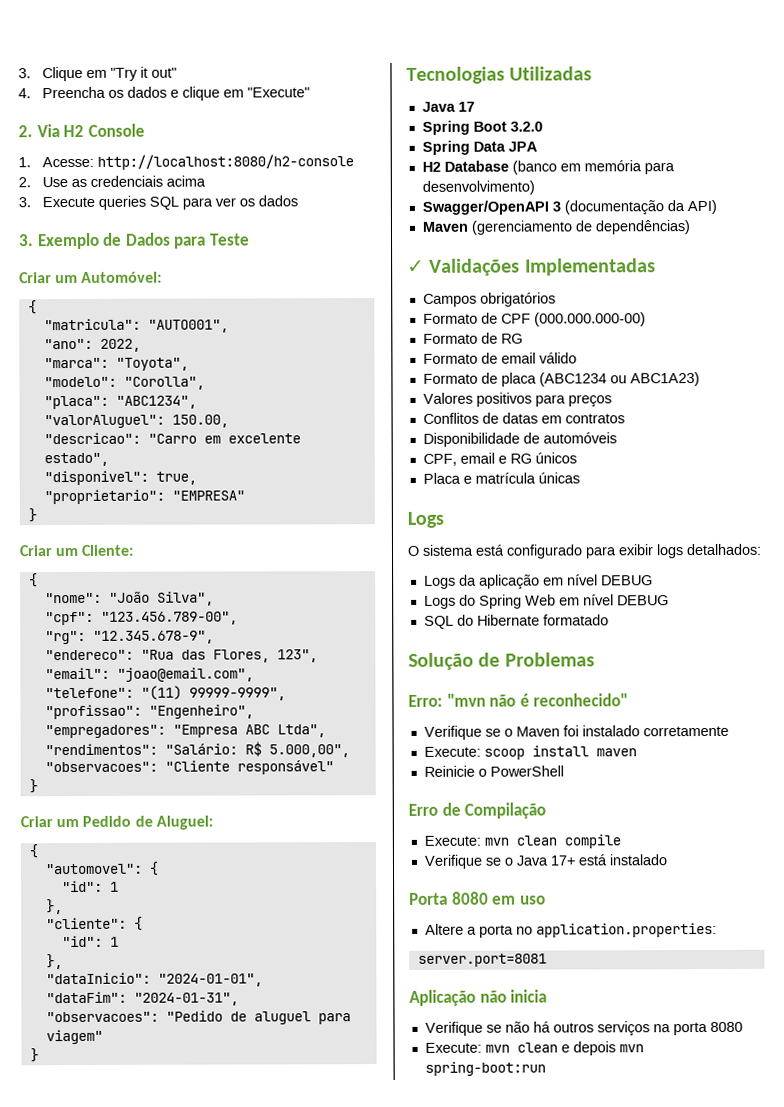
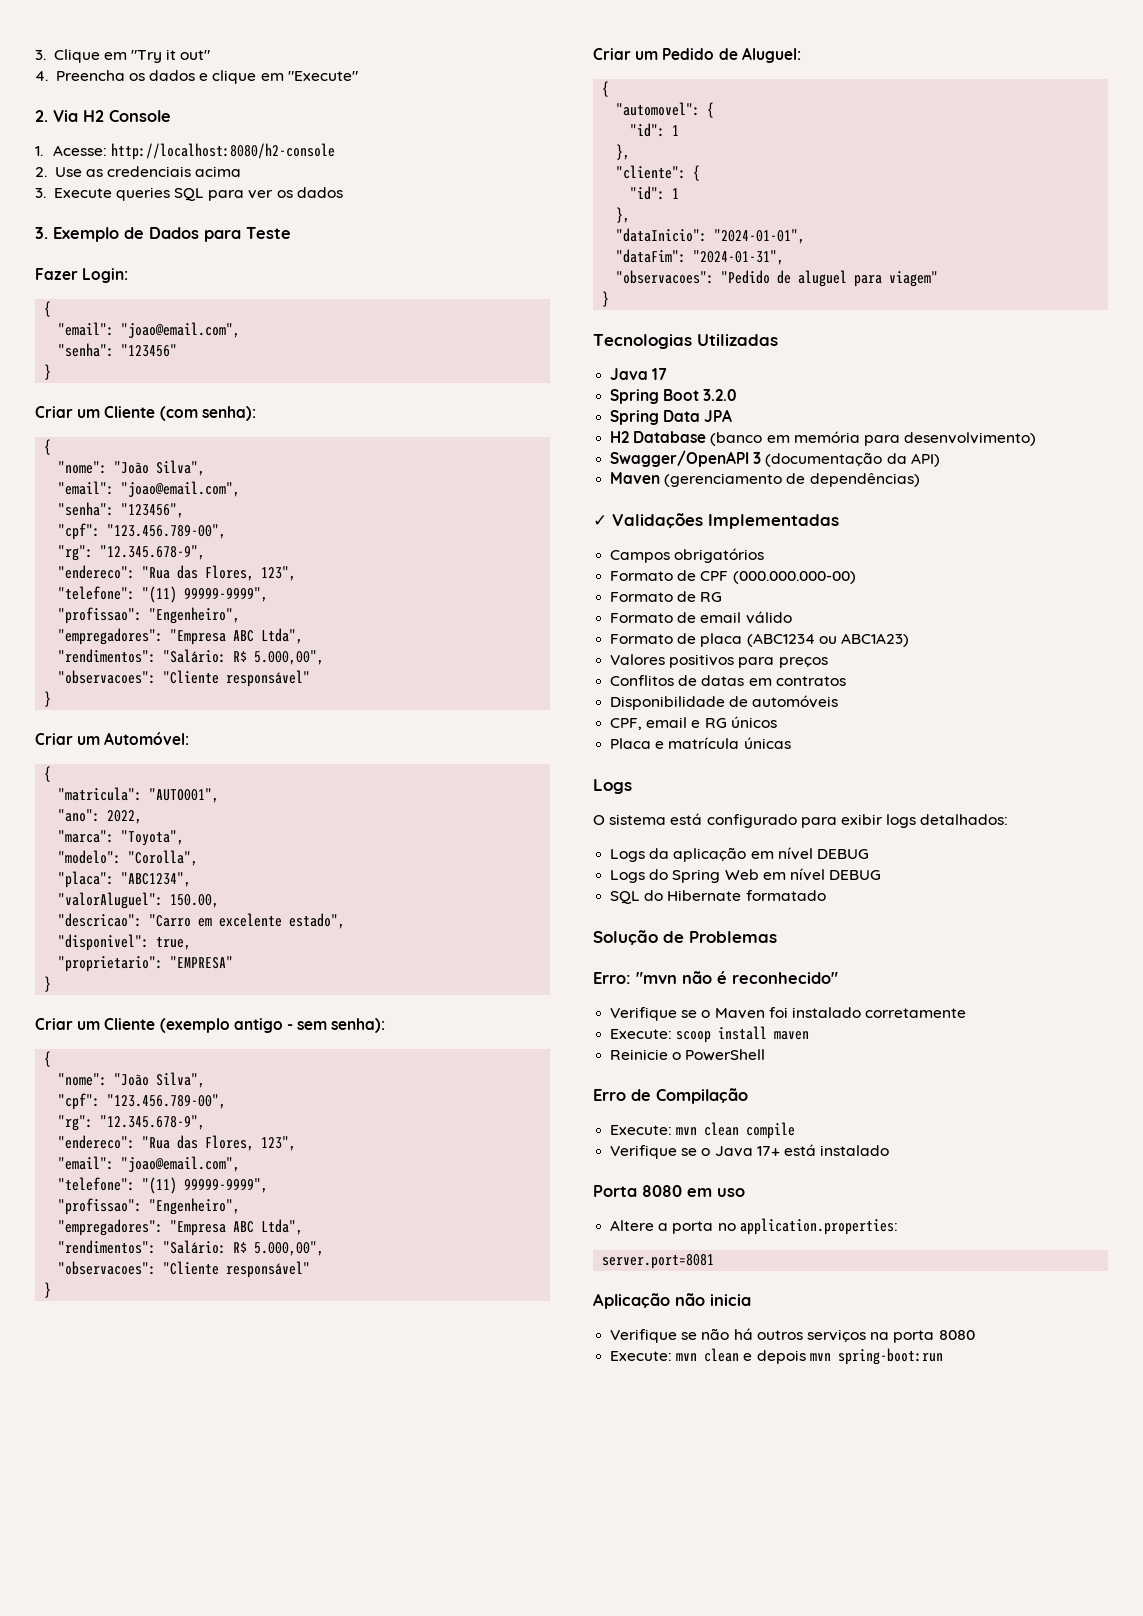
(250, 239) none -> [35,268,129,283] [44,301,52,317] [58,322,241,338] [58,343,178,357] [44,364,52,380] [35,406,256,421] [44,439,52,455] [58,460,206,476] [58,481,241,497] [58,502,185,518] [58,523,227,540] [58,545,206,561] [58,565,297,581] [58,586,269,603] [58,607,241,624] [58,628,304,645] [58,649,325,665] [58,670,311,687] [44,691,52,707] // Fazer Login: // { // "email": "joao@email.com", // "senha": "123456" // } // Criar um Cliente (com senha): // { // "nome": "João Silva", // "email": "joao@email.com", // "senha": "123456", // "cpf": "123.456.789-00", // "rg": "12.345.678-9", // "endereco": "Rua das Flores, 123", // "telefone": "(11) 99999-9999", // "profissao": "Engenheiro", // "empregadores": "Empresa ABC Ltda", // "rendimentos": "Salário: R$ 5.000,00", // "observacoes": "Cliente responsável" // }
[81,544,135,556] Cliente: -> [104,1018,386,1033] Cliente (exemplo antigo - sem senha):

